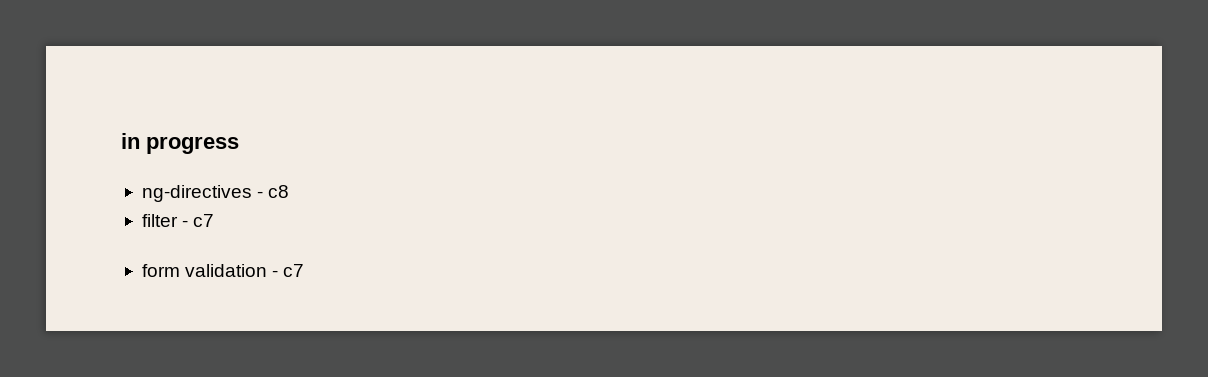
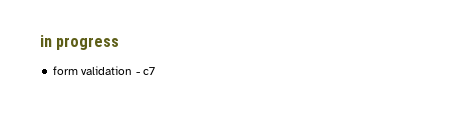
[141,185,290,202] [141,214,215,227] // ng-directives - c8 // filter - c7 -> (120, 43) none

